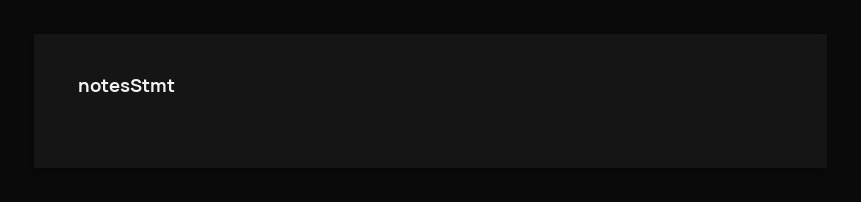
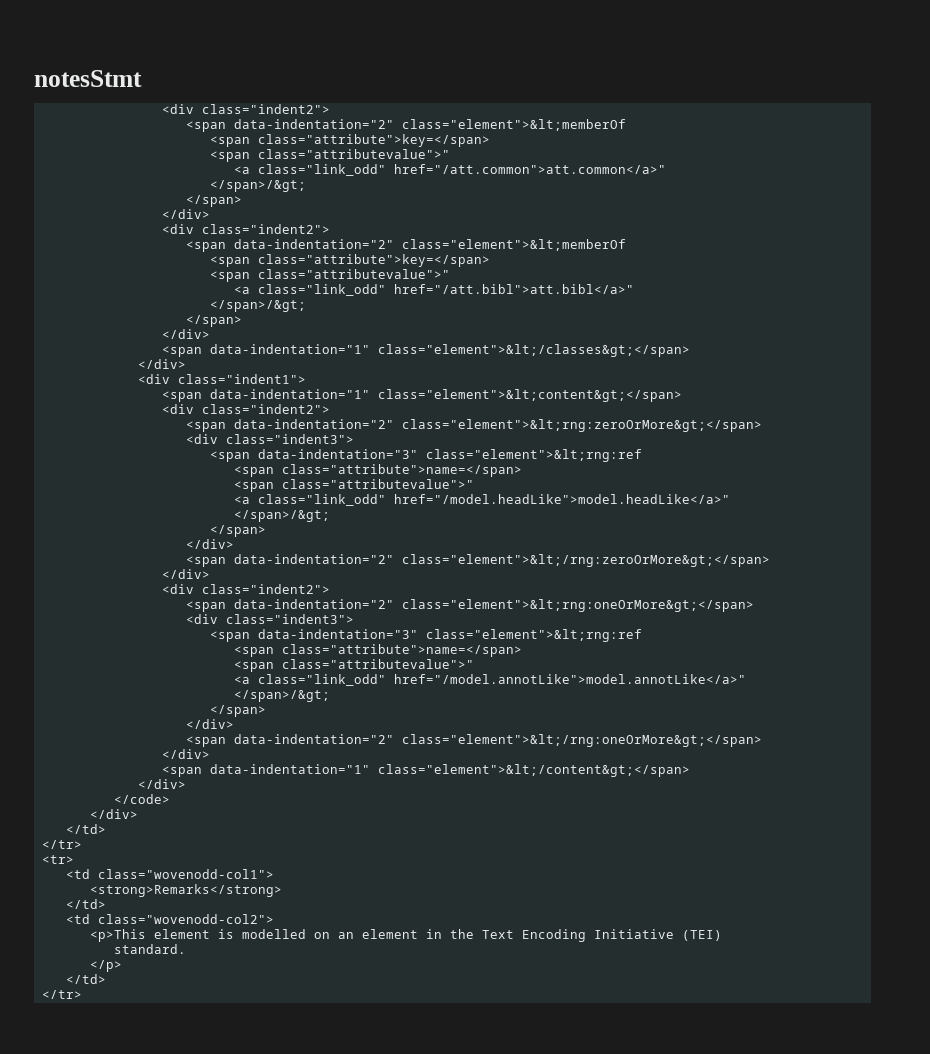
(175, 85) none -> [162,104,331,114] [186,119,627,132] [210,134,491,147] [210,149,451,162] [234,164,667,176] [210,180,307,192] [186,195,243,207] [162,209,211,219] [162,224,331,234] [186,239,627,252] [210,254,491,267] [210,269,451,282] [234,284,635,296] [210,300,307,312] [186,315,243,327] [162,329,211,339] [162,344,691,357] [138,359,187,369] [138,374,307,384] [162,389,683,402] [162,404,331,414] [186,419,763,432] [186,434,355,444] [210,449,643,462] [234,464,523,477] [234,479,475,492] [234,494,731,506] [234,510,331,522] [210,525,267,537] [186,539,235,549] [186,554,771,567] [162,569,211,579] [162,584,331,594] [186,599,755,612] [186,614,355,624] [210,629,643,642] [234,644,523,657] [234,659,475,672] [234,674,747,686] [234,690,331,702] [210,705,267,717] [186,719,235,729] [186,734,763,747] [162,749,211,759] [162,764,691,777] [138,779,187,789] [114,794,171,804] [90,809,139,819] [66,824,107,834] [42,840,83,849] [42,855,75,864] [66,869,275,879] [90,884,283,897] [66,899,107,909] [66,914,275,924] [90,929,723,942] [114,944,187,954] [90,960,123,972] [66,974,107,984] [42,990,83,999] // <div class="indent2"> // <span data-indentation="2" class="element">&lt;memberOf // <span class="attribute">key=</span> // <span class="attributevalue">" // <a class="link_odd" href="/att.common">att.common</a>" // </span>/&gt; // </span> // </div> // <div class="indent2"> // <span data-indentation="2" class="element">&lt;memberOf // <span class="attribute">key=</span> // <span class="attributevalue">" // <a class="link_odd" href="/att.bibl">att.bibl</a>" // </span>/&gt; // </span> // </div> // <span data-indentation="1" class="element">&lt;/classes&gt;</span> // </div> // <div class="indent1"> // <span data-indentation="1" class="element">&lt;content&gt;</span> // <div class="indent2"> // <span data-indentation="2" class="element">&lt;rng:zeroOrMore&gt;</span> // <div class="indent3"> // <span data-indentation="3" class="element">&lt;rng:ref // <span class="attribute">name=</span> // <span class="attributevalue">" // <a class="link_odd" href="/model.headLike">model.headLike</a>" // </span>/&gt; // </span> // </div> // <span data-indentation="2" class="element">&lt;/rng:zeroOrMore&gt;</span> // </div> // <div class="indent2"> // <span data-indentation="2" class="element">&lt;rng:oneOrMore&gt;</span> // <div class="indent3"> // <span data-indentation="3" class="element">&lt;rng:ref // <span class="attribute">name=</span> // <span class="attributevalue">" // <a class="link_odd" href="/model.annotLike">model.annotLike</a>" // </span>/&gt; // </span> // </div> // <span data-indentation="2" class="element">&lt;/rng:oneOrMore&gt;</span> // </div> // <span data-indentation="1" class="element">&lt;/content&gt;</span> // </div> // </code> // </div> // </td> // </tr> // <tr> // <td class="wovenodd-col1"> // <strong>Remarks</strong> // </td> // <td class="wovenodd-col2"> // <p>This element is modelled on an element in the Text Encoding Initiative (TEI) // standard. // </p> // </td> // </tr>

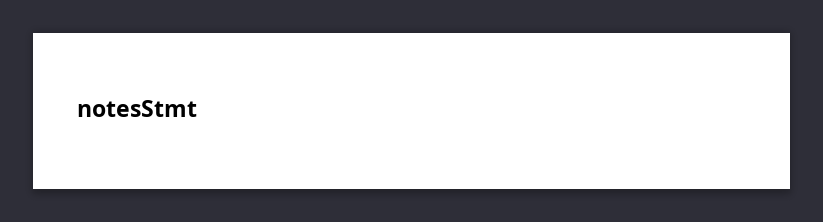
[162,104,331,114] [186,119,627,132] [210,134,491,147] [210,149,451,162] [234,164,667,176] [210,180,307,192] [186,195,243,207] [162,209,211,219] [162,224,331,234] [186,239,627,252] [210,254,491,267] [210,269,451,282] [234,284,635,296] [210,300,307,312] [186,315,243,327] [162,329,211,339] [162,344,691,357] [138,359,187,369] [138,374,307,384] [162,389,683,402] [162,404,331,414] [186,419,763,432] [186,434,355,444] [210,449,643,462] [234,464,523,477] [234,479,475,492] [234,494,731,506] [234,510,331,522] [210,525,267,537] [186,539,235,549] [186,554,771,567] [162,569,211,579] [162,584,331,594] [186,599,755,612] [186,614,355,624] [210,629,643,642] [234,644,523,657] [234,659,475,672] [234,674,747,686] [234,690,331,702] [210,705,267,717] [186,719,235,729] [186,734,763,747] [162,749,211,759] [162,764,691,777] [138,779,187,789] [114,794,171,804] [90,809,139,819] [66,824,107,834] [42,840,83,849] [42,855,75,864] [66,869,275,879] [90,884,283,897] [66,899,107,909] [66,914,275,924] [90,929,723,942] [114,944,187,954] [90,960,123,972] [66,974,107,984] [42,990,83,999] // <div class="indent2"> // <span data-indentation="2" class="element">&lt;memberOf // <span class="attribute">key=</span> // <span class="attributevalue">" // <a class="link_odd" href="/att.common">att.common</a>" // </span>/&gt; // </span> // </div> // <div class="indent2"> // <span data-indentation="2" class="element">&lt;memberOf // <span class="attribute">key=</span> // <span class="attributevalue">" // <a class="link_odd" href="/att.bibl">att.bibl</a>" // </span>/&gt; // </span> // </div> // <span data-indentation="1" class="element">&lt;/classes&gt;</span> // </div> // <div class="indent1"> // <span data-indentation="1" class="element">&lt;content&gt;</span> // <div class="indent2"> // <span data-indentation="2" class="element">&lt;rng:zeroOrMore&gt;</span> // <div class="indent3"> // <span data-indentation="3" class="element">&lt;rng:ref // <span class="attribute">name=</span> // <span class="attributevalue">" // <a class="link_odd" href="/model.headLike">model.headLike</a>" // </span>/&gt; // </span> // </div> // <span data-indentation="2" class="element">&lt;/rng:zeroOrMore&gt;</span> // </div> // <div class="indent2"> // <span data-indentation="2" class="element">&lt;rng:oneOrMore&gt;</span> // <div class="indent3"> // <span data-indentation="3" class="element">&lt;rng:ref // <span class="attribute">name=</span> // <span class="attributevalue">" // <a class="link_odd" href="/model.annotLike">model.annotLike</a>" // </span>/&gt; // </span> // </div> // <span data-indentation="2" class="element">&lt;/rng:oneOrMore&gt;</span> // </div> // <span data-indentation="1" class="element">&lt;/content&gt;</span> // </div> // </code> // </div> // </td> // </tr> // <tr> // <td class="wovenodd-col1"> // <strong>Remarks</strong> // </td> // <td class="wovenodd-col2"> // <p>This element is modelled on an element in the Text Encoding Initiative (TEI) // standard. // </p> // </td> // </tr> -> (197, 108) none

